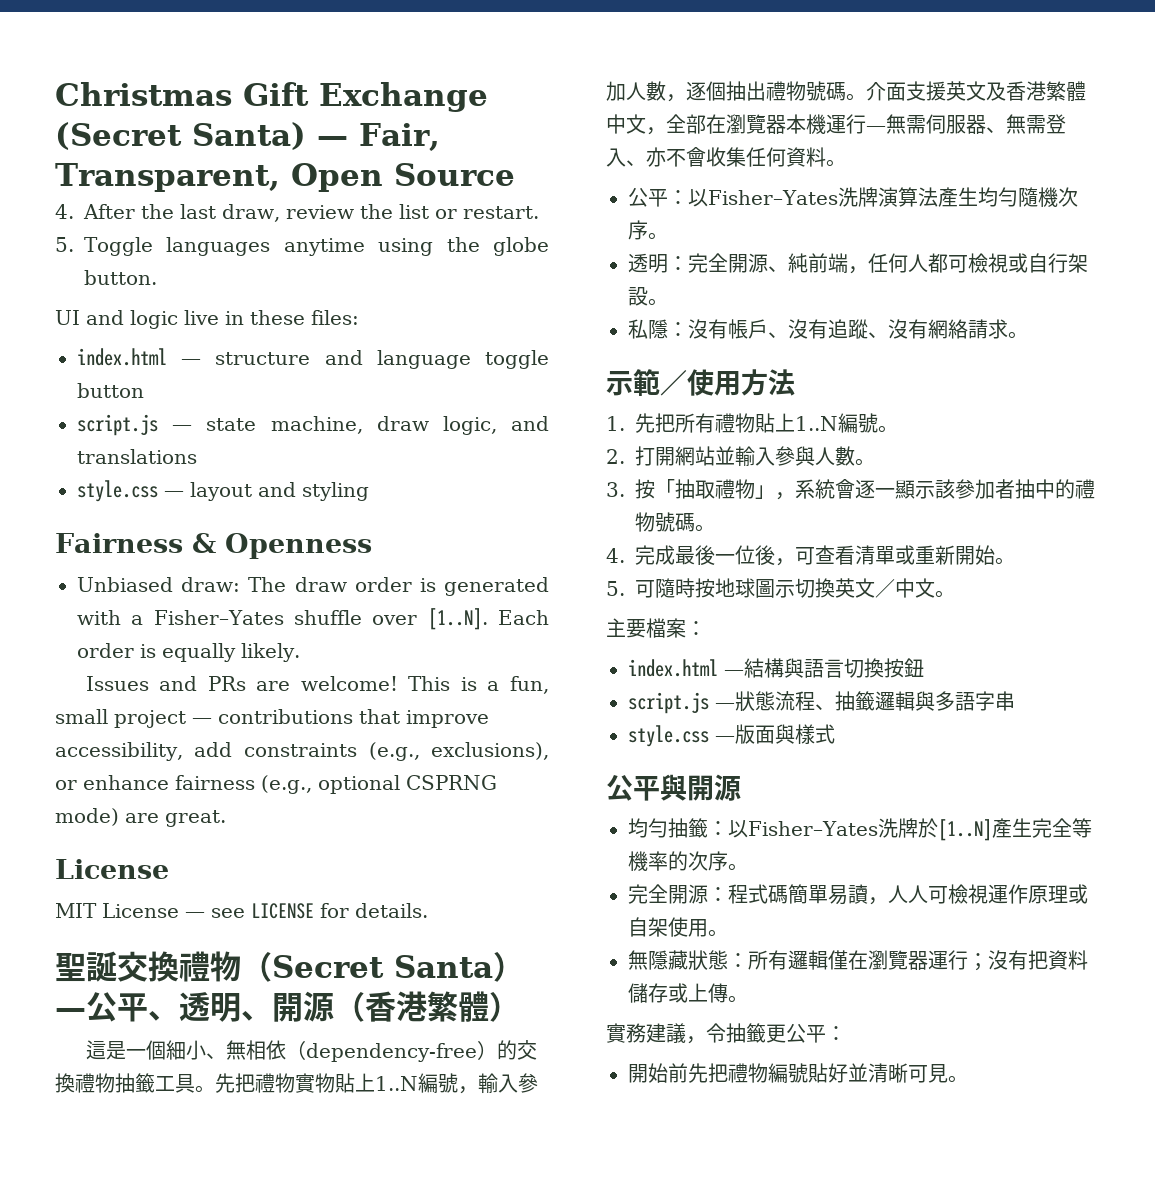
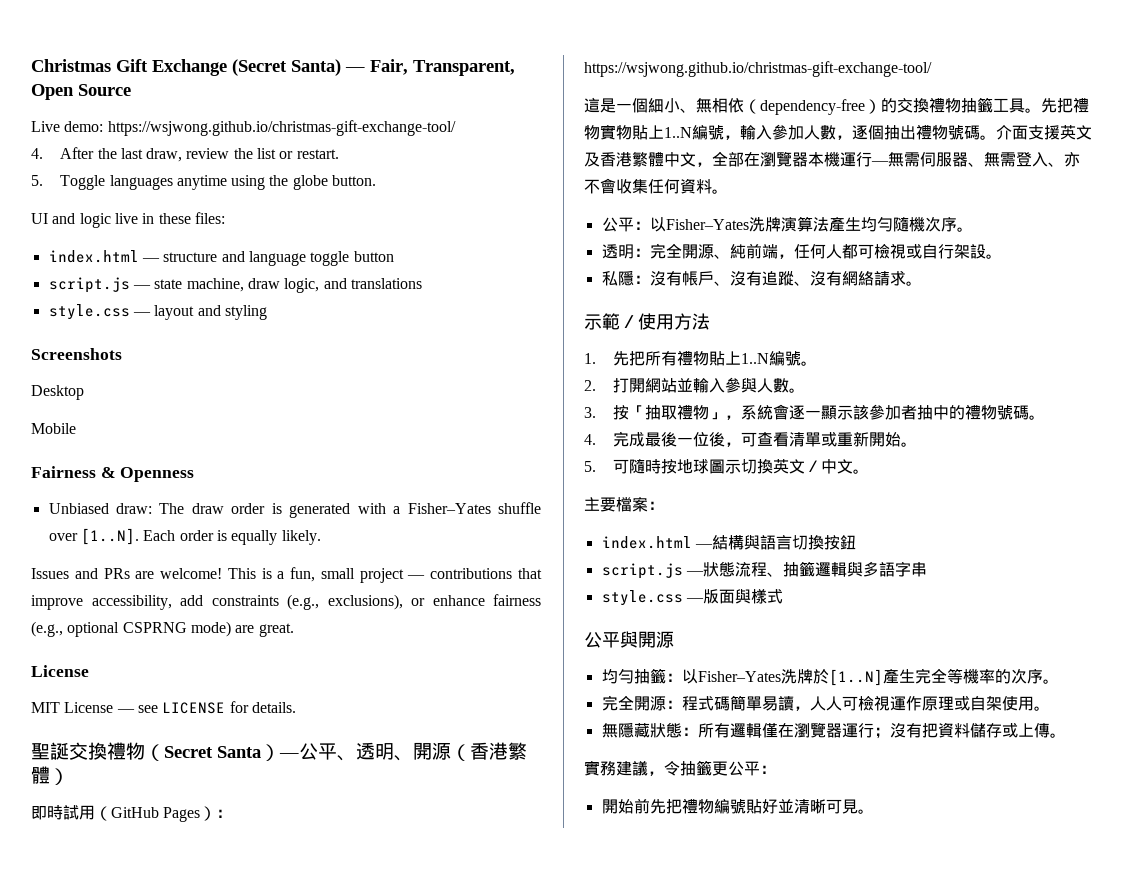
(515, 174) none -> [31,120,456,136] // Live demo: https://wsjwong.github.io/christmas-gift-exchange-tool/
(369, 491) none -> [31,348,122,360] [31,385,84,400] [31,423,76,434] // Screenshots // Desktop // Mobile
(520, 1007) none -> [31,805,233,822] [584,61,932,77] // 即時試用（GitHub Pages）：https://wsjwong.github.io/christmas-gift-exchange-tool/

